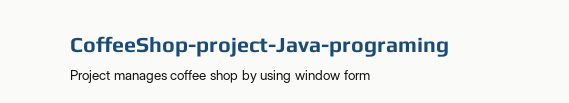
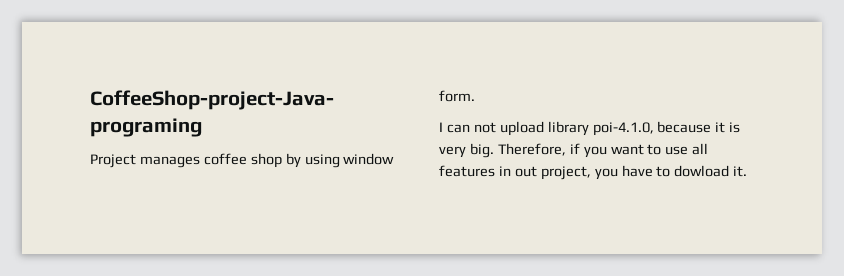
[343,70,370,80] form -> [439,90,475,102] [439,121,741,136] [439,143,709,158] [439,165,748,180] form. // I can not upload library poi-4.1.0, because it is very big. Therefore, if you want to use all features in out project, you have to dowload it.

